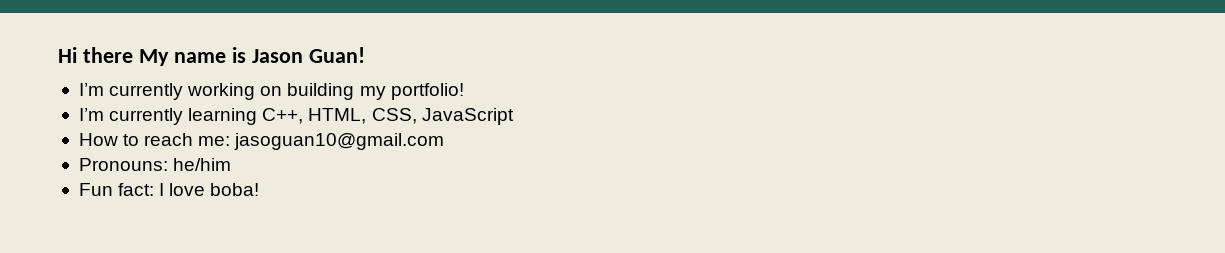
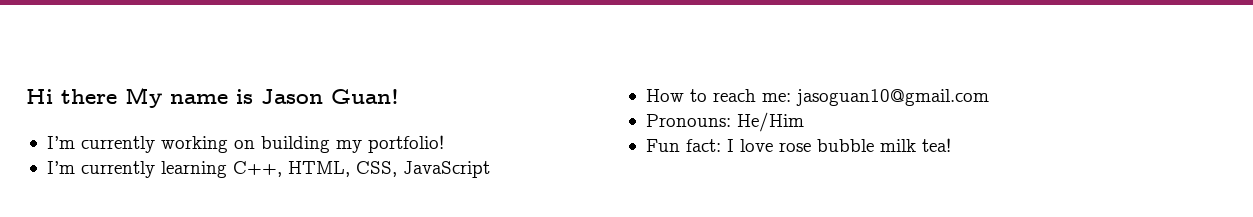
[173,158,232,171] he/him -> [736,112,804,132] He/Him
[210,183,260,196] boba! -> [778,138,951,152] rose bubble milk tea!

